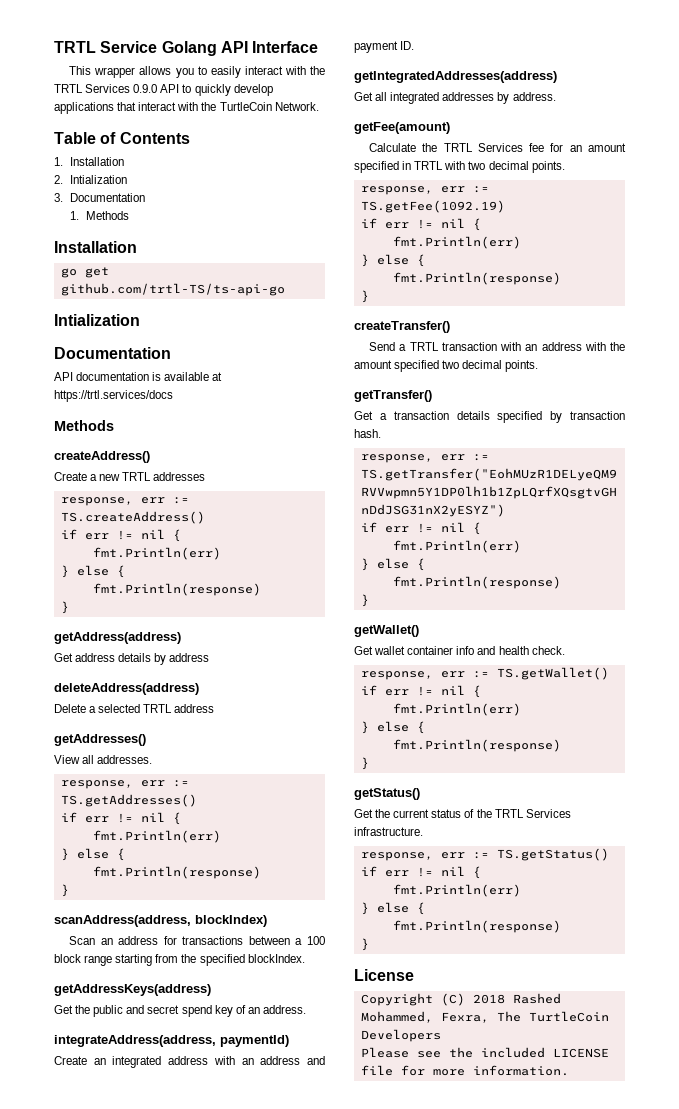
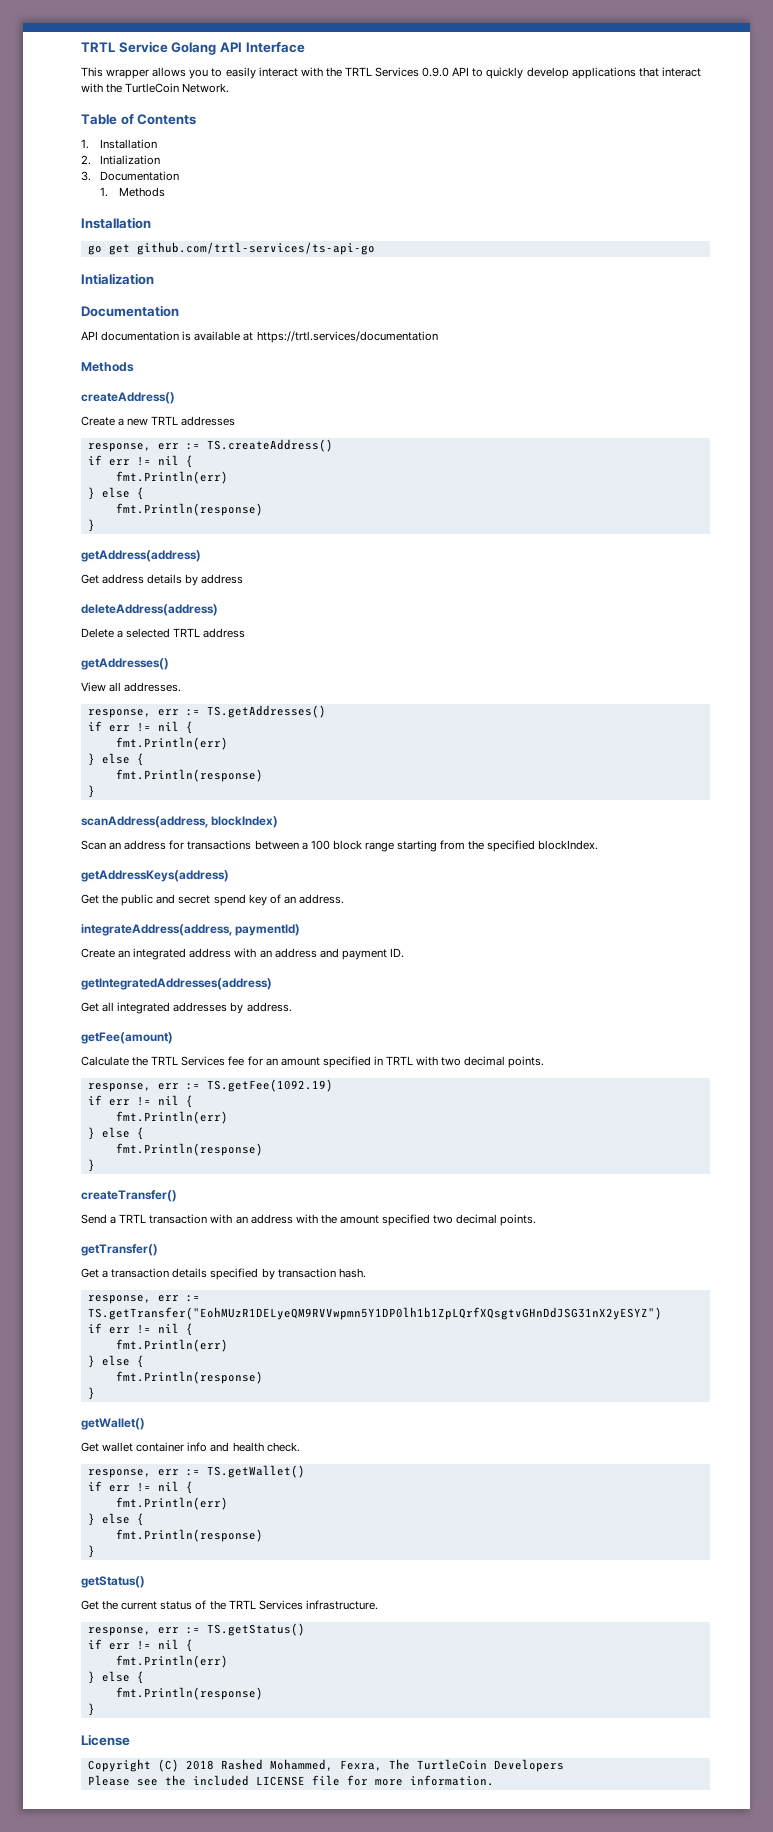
[60,283,285,296] github.com/trtl-TS/ts-api-go -> [136,242,375,255] github.com/trtl-services/ts-api-go
[54,390,173,402] https://trtl.services/docs -> [256,331,438,343] https://trtl.services/documentation

